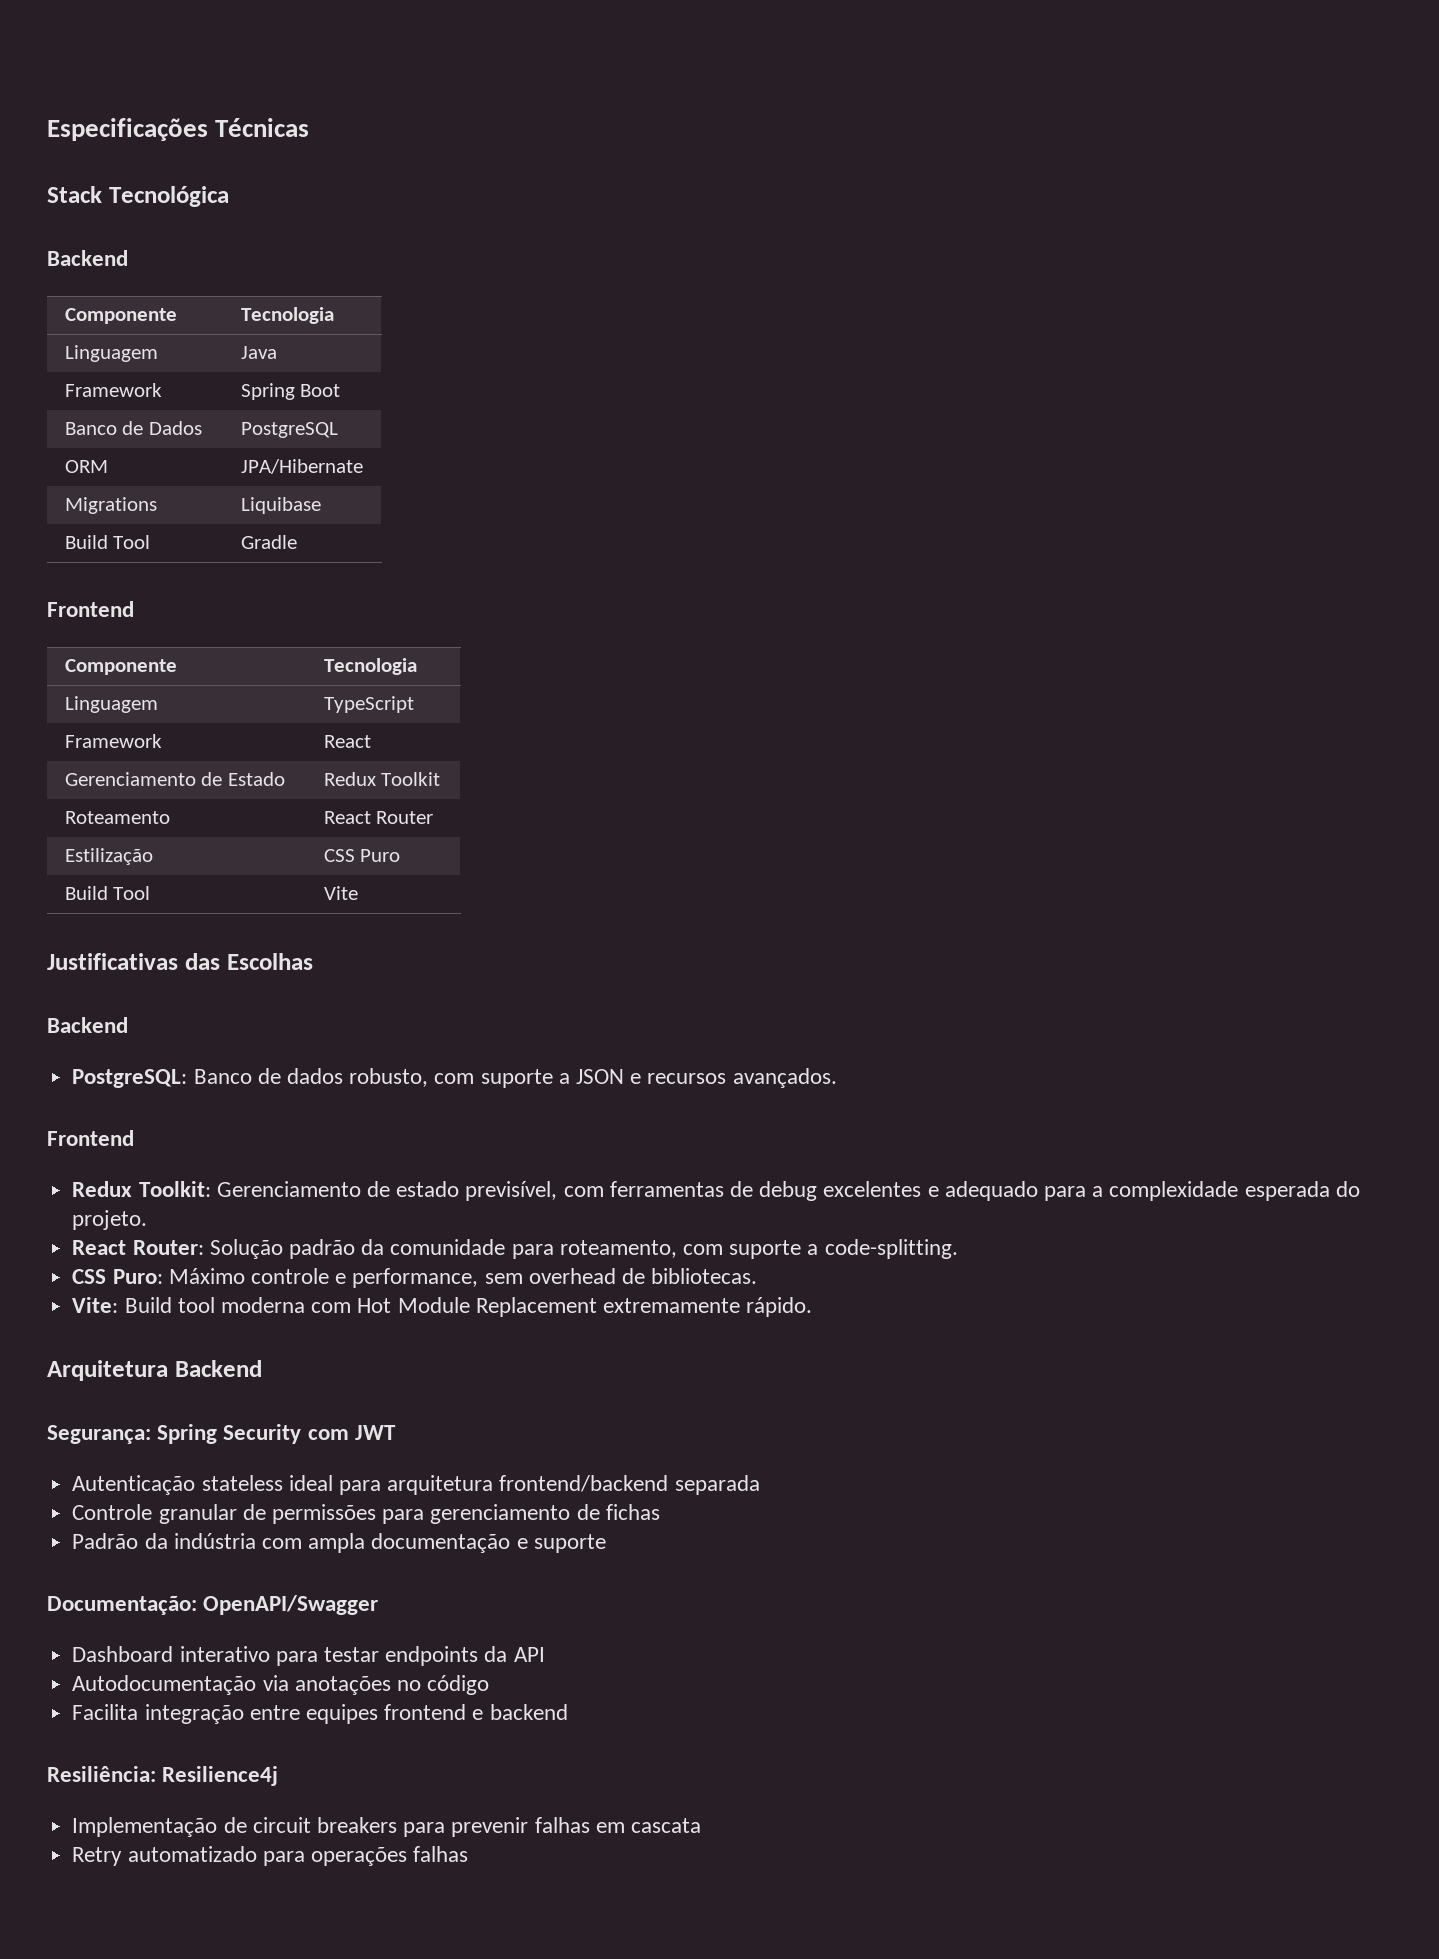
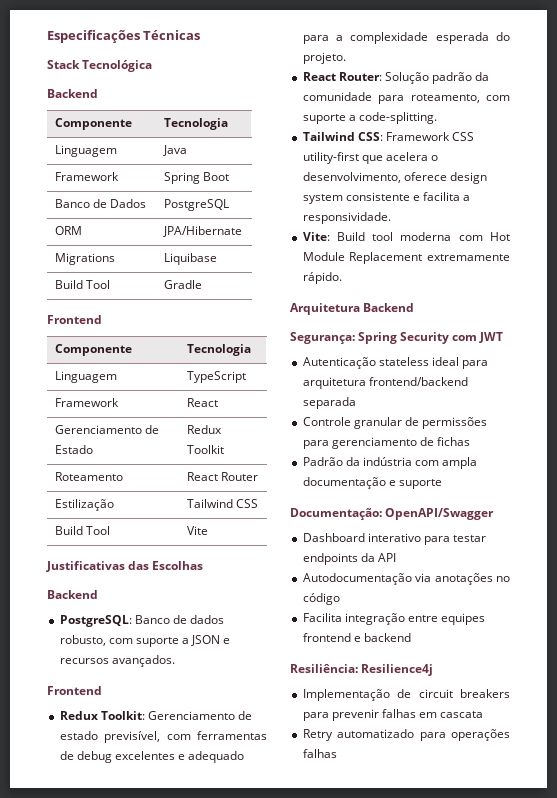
[323,849,401,862] CSS Puro -> [186,499,258,508] Tailwind CSS
[72,1268,758,1288] CSS Puro: Máximo controle e performance, sem overhead de bibliotecas. -> [302,132,474,141] [302,152,438,164] [302,172,487,184] [302,192,471,204] [302,212,391,224] Tailwind CSS: Framework CSS utility-first que acelera o desenvolvimento, oferece design system consistente e facilita a responsividade.

